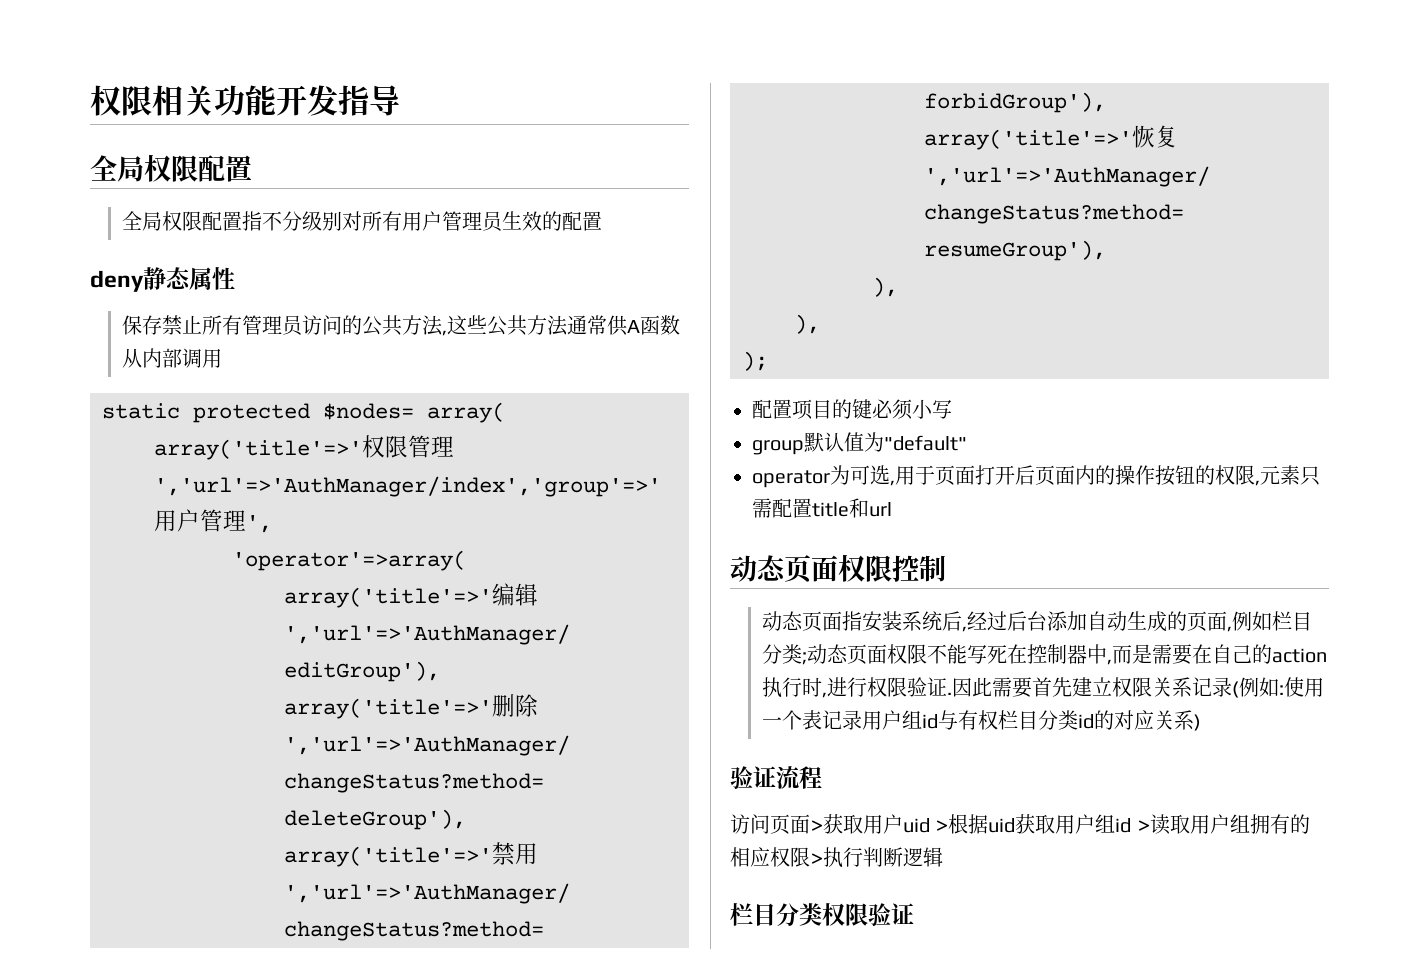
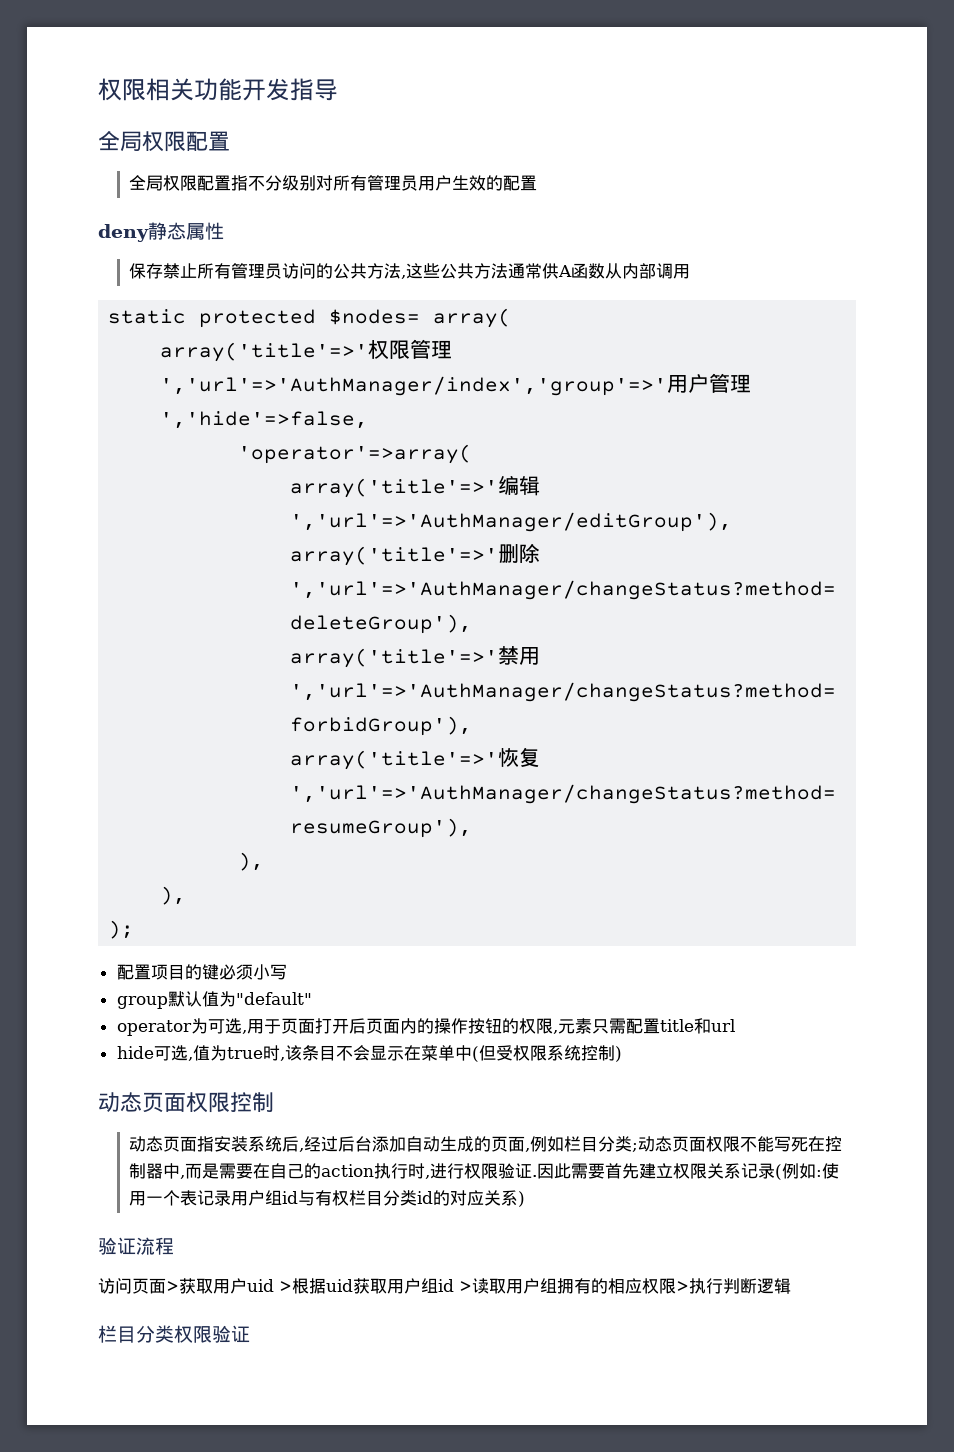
[402,211,505,232] 用户管理员 -> [367,175,453,191] 管理员用户
[246,515,272,533] ', -> [160,411,369,429] ','hide'=>false,
(892, 509) none -> [116,1045,622,1062] // hide可选,值为true时,该条目不会显示在菜单中(但受权限系统控制)

